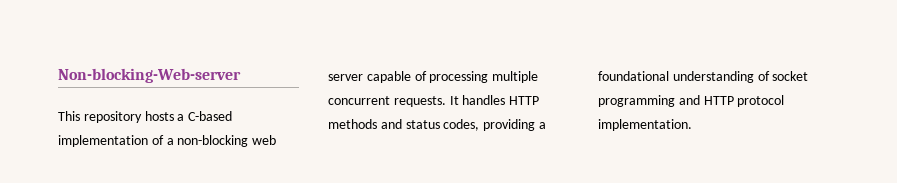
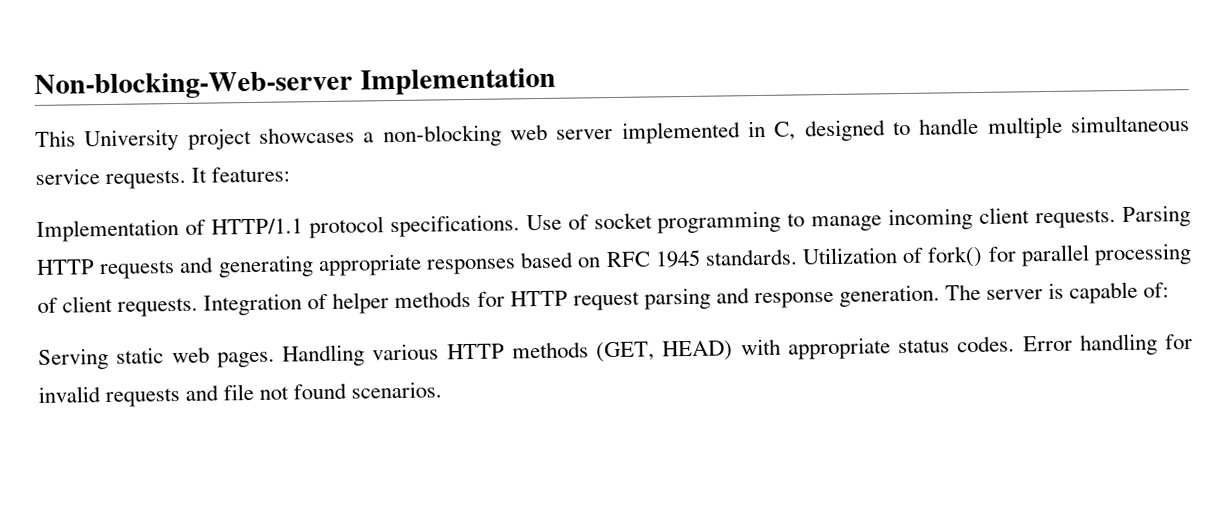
(241, 75) none -> [359,67,556,96] Implementation
[83,111,233,123] [58,135,277,147] [328,71,539,83] [328,95,540,107] [328,119,546,131] [598,71,809,83] [598,95,785,107] [598,119,692,131] repository hosts a C-based implementation of a non-blocking web server capable of processing multiple concurrent requests. It handles HTTP methods and status codes, providing a foundational understanding of socket programming and HTTP protocol implementation. -> [84,115,1191,152] [35,166,291,189] [36,205,1192,242] [36,243,1192,280] [37,281,1170,317] [38,333,1193,370] [38,381,443,408] University project showcases a non-blocking web server implemented in C, designed to handle multiple simultaneous service requests. It features: // Implementation of HTTP/1.1 protocol specifications. Use of socket programming to manage incoming client requests. Parsing HTTP requests and generating appropriate responses based on RFC 1945 standards. Utilization of fork() for parallel processing of client requests. Integration of helper methods for HTTP request parsing and response generation. The server is capable of: // Serving static web pages. Handling various HTTP methods (GET, HEAD) with appropriate status codes. Error handling for invalid requests and file not found scenarios.

